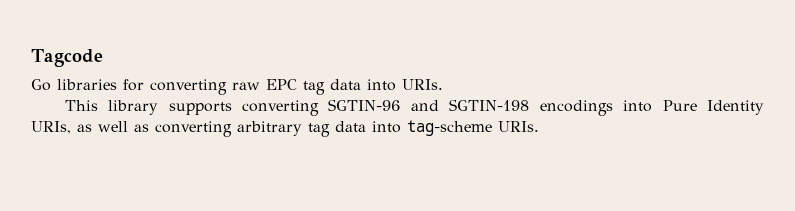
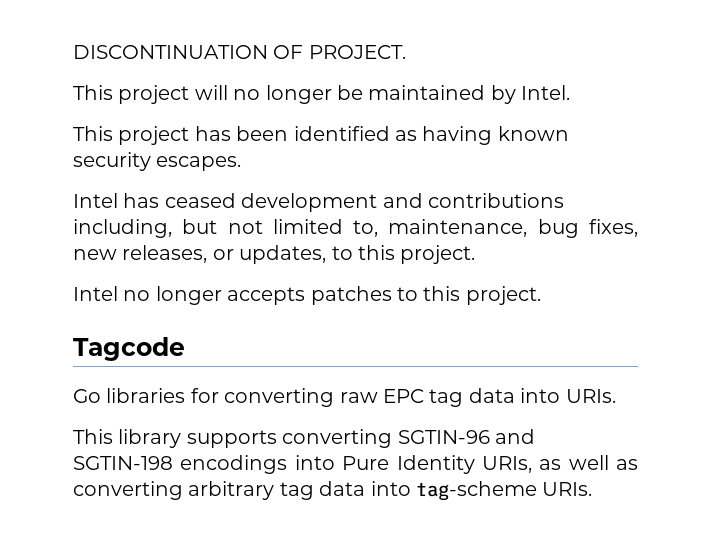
(31, 58) none -> [73,45,406,59] [73,85,571,104] [73,126,569,145] [73,152,242,171] [73,193,564,212] [73,219,638,238] [73,245,476,264] [73,286,541,305] DISCONTINUATION OF PROJECT. // This project will no longer be maintained by Intel. // This project has been identified as having known security escapes. // Intel has ceased development and contributions including, but not limited to, maintenance, bug fixes, new releases, or updates, to this project. // Intel no longer accepts patches to this project. //

